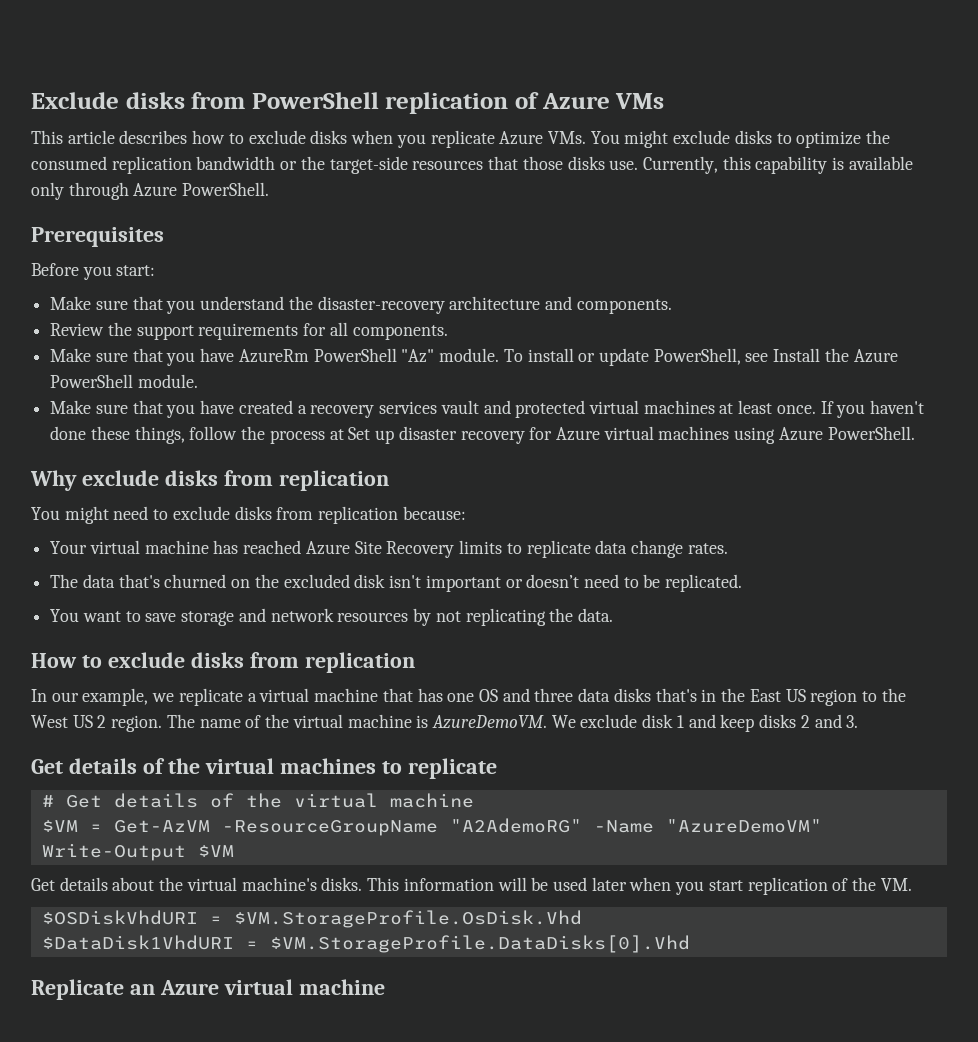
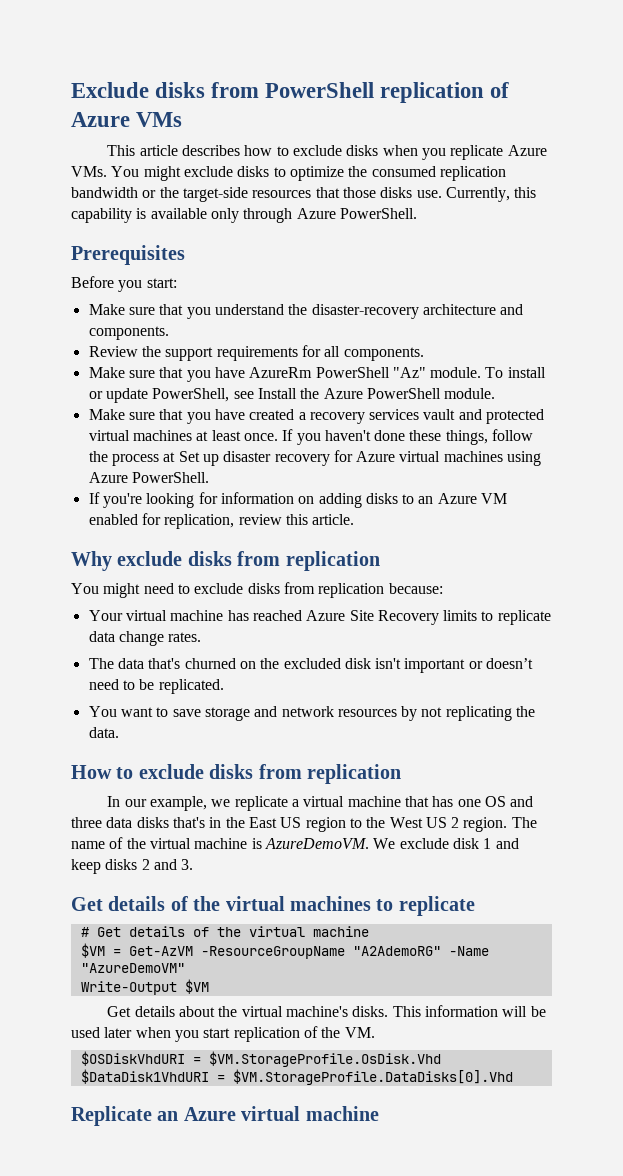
(915, 433) none -> [88,492,508,508] [88,513,355,529] // If you're looking for information on adding disks to an Azure VM enabled for replication, review this article.

